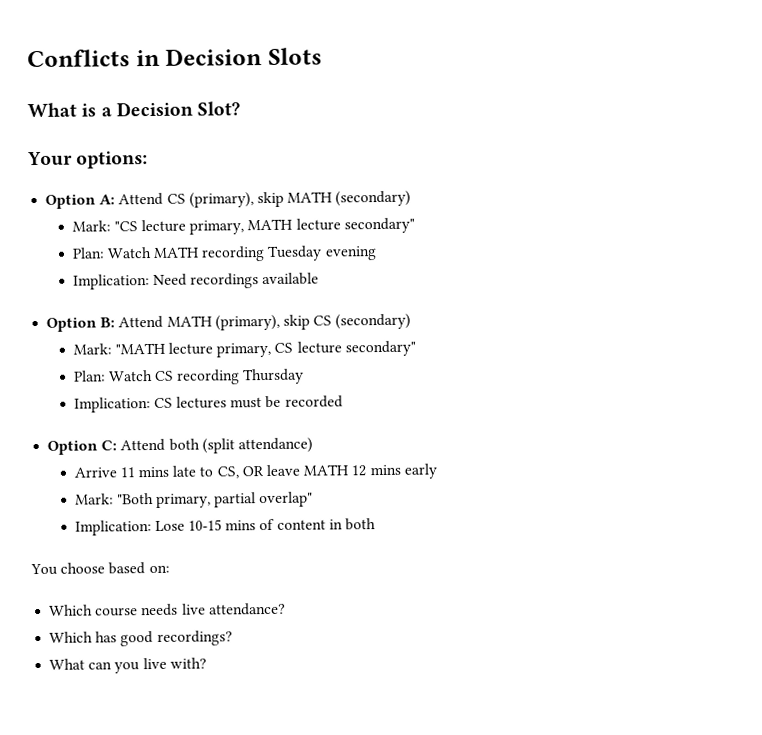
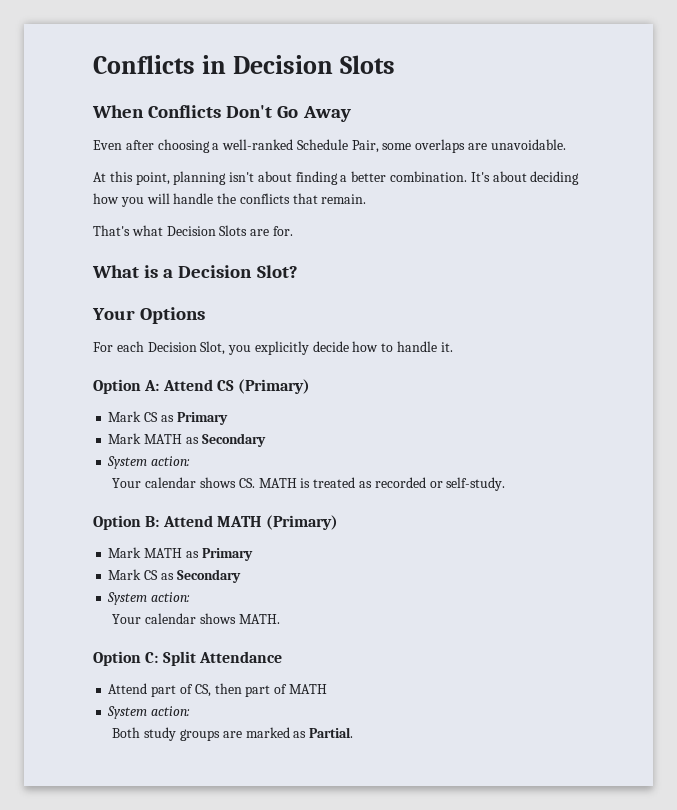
(322, 56) none -> [92,105,351,122] [93,139,566,153] [93,171,580,185] [93,193,367,207] [93,225,293,236] // When Conflicts Don't Go Away // Even after choosing a well-ranked Schedule Pair, some overlaps are unavoidable. // At this point, planning isn't about finding a better combination. It's about deciding how you will handle the conflicts that remain. // That's what Decision Slots are for.
[76,151,149,169] [45,190,412,209] [71,217,415,235] [71,245,377,262] [72,272,320,290] [46,313,412,332] [72,340,416,358] [73,368,305,385] [73,395,343,413] [47,437,313,455] [73,463,437,479] [74,491,314,508] [74,518,376,536] [30,562,170,576] [49,602,286,617] [49,630,233,647] [49,657,207,674] options: // Option A: Attend CS (primary), skip MATH (secondary) // Mark: "CS lecture primary, MATH lecture secondary" // Plan: Watch MATH recording Tuesday evening // Implication: Need recordings available // Option B: Attend MATH (primary), skip CS (secondary) // Mark: "MATH lecture primary, CS lecture secondary" // Plan: Watch CS recording Thursday // Implication: CS lectures must be recorded // Option C: Attend both (split attendance) // Arrive 11 mins late to CS, OR leave MATH 12 mins early // Mark: "Both primary, partial overlap" // Implication: Lose 10-15 mins of content in both // You choose based on: // Which course needs live attendance? // Which has good recordings? // What can you live with? -> [140,307,206,324] [93,341,453,355] [93,379,311,394] [108,411,228,425] [108,433,266,447] [107,456,191,469] [112,477,506,491] [93,515,339,530] [108,547,253,561] [108,569,241,583] [107,592,191,605] [112,613,280,624] [93,651,282,666] [108,683,327,697] [107,706,191,719] [112,727,354,741] Options // For each Decision Slot, you explicitly decide how to handle it. // Option A: Attend CS (Primary) // Mark CS as Primary // Mark MATH as Secondary // System action: // Your calendar shows CS. MATH is treated as recorded or self-study. // Option B: Attend MATH (Primary) // Mark MATH as Primary // Mark CS as Secondary // System action: // Your calendar shows MATH. // Option C: Split Attendance // Attend part of CS, then part of MATH // System action: // Both study groups are marked as Partial.

